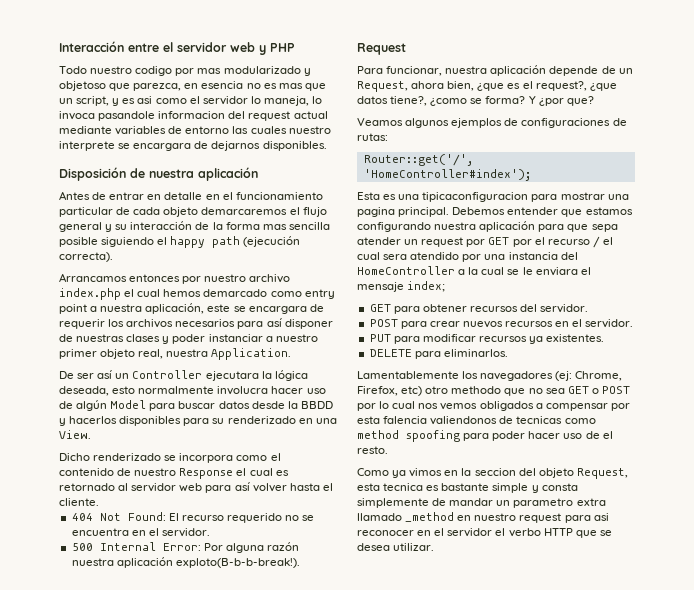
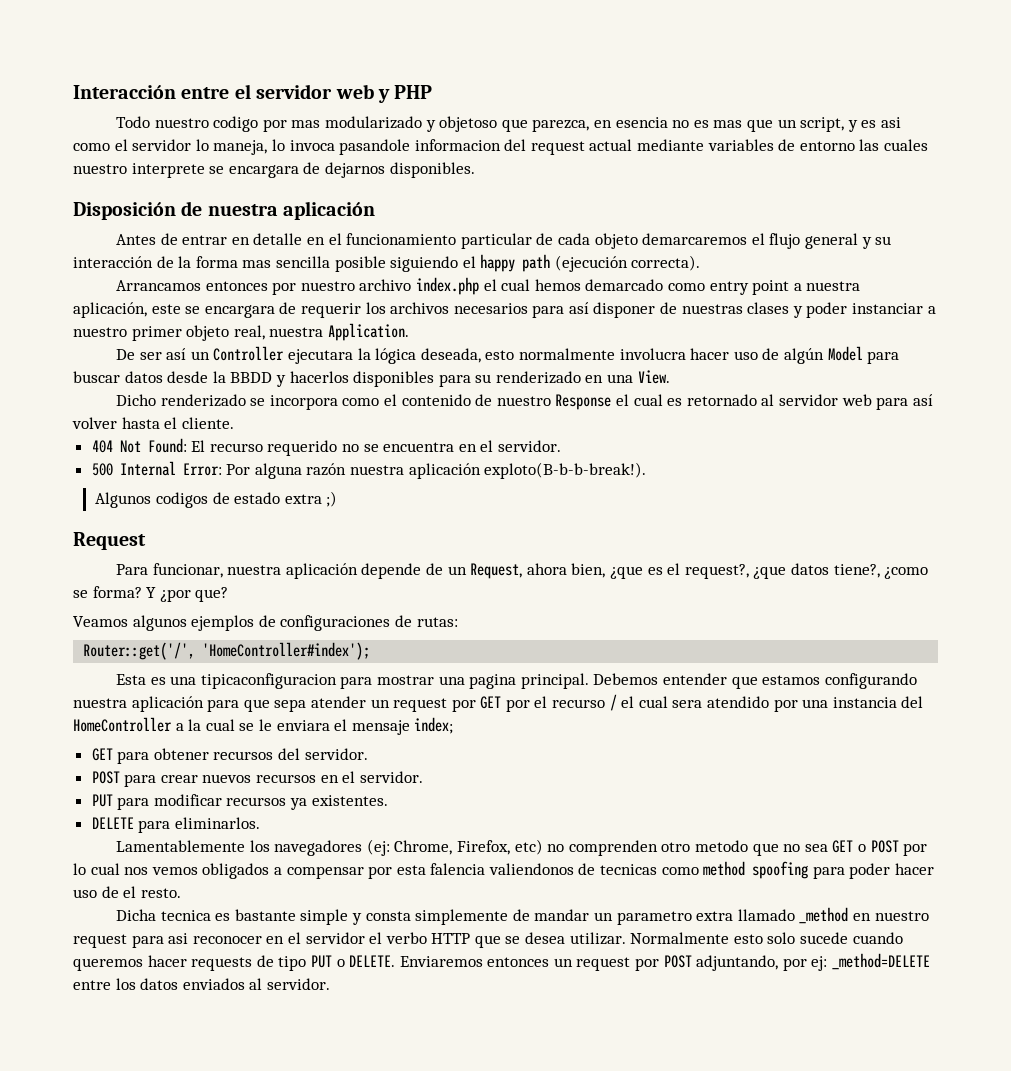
(300, 563) none -> [95,491,338,508] // Algunos codigos de estado extra ;)
[425,386,502,394] otro methodo -> [547,840,748,856] no comprenden otro metodo
[357,468,628,479] [357,483,380,491] Como ya vimos en la seccion del objeto Request, esta -> [116,909,157,921] Dicha
(435, 547) none -> [630,932,903,944] [73,953,931,971] [73,978,330,990] Normalmente esto solo sucede cuando queremos hacer requests de tipo PUT o DELETE. Enviaremos entonces un request por POST adjuntando, por ej: _method=DELETE entre los datos enviados al servidor.

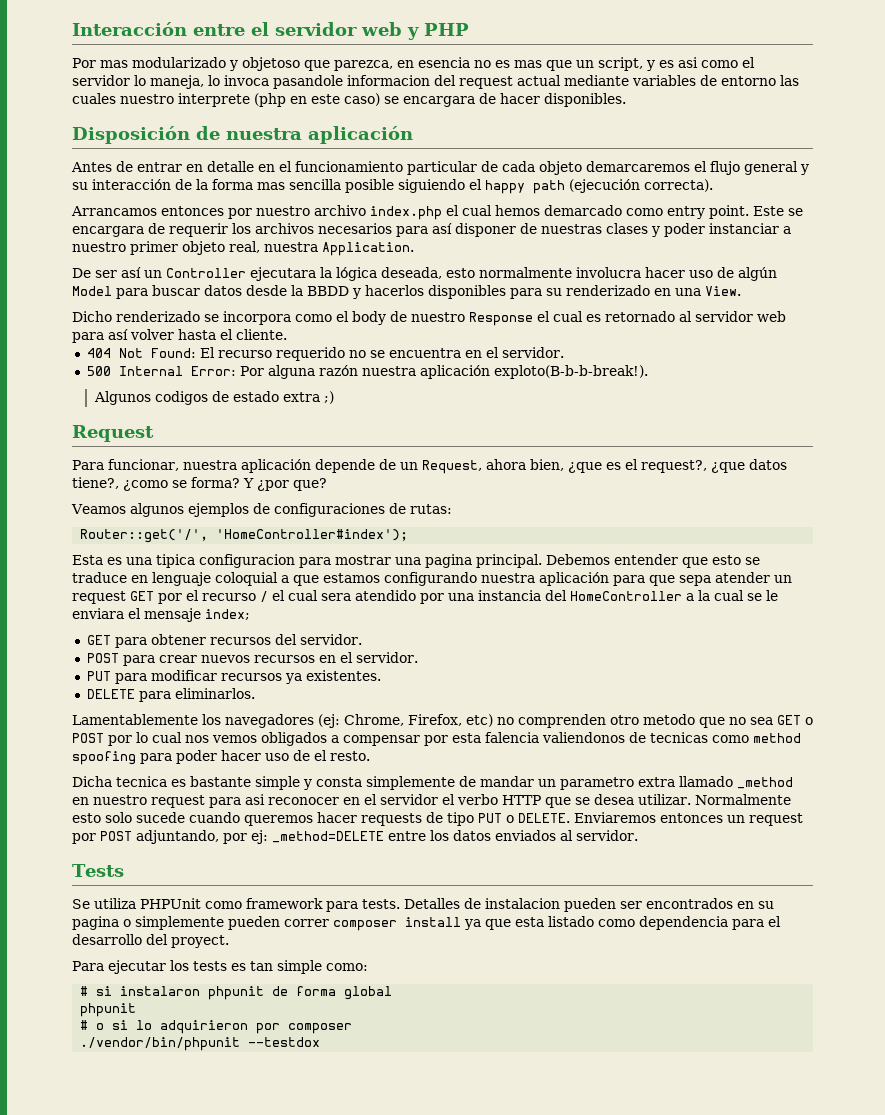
[116,116,287,132] Todo nuestro codigo por -> [72,58,96,68] Por
[209,162,385,178] se encargara de dejarnos -> [254,93,540,107] (php en este caso) se encargara de hacer
[752,280,861,295] [73,302,181,318] point a nuestra aplicación, este -> [709,205,784,219] point. Este
[401,394,471,406] contenido -> [352,311,386,325] body
[200,673,337,689] tipicaconfiguracion -> [156,554,295,568] tipica configuracion
(758, 682) none -> [712,555,760,565] [72,572,319,586] esto se traduce en lenguaje coloquial a que
[451,699,476,712] por -> (126, 597) none
(330, 984) none -> [72,864,124,877] [72,898,774,912] [72,916,781,931] [72,934,229,948] [72,960,368,974] [80,986,393,1000] [80,1003,137,1017] [80,1020,353,1034] [80,1037,321,1051] // Tests // Se utiliza PHPUnit como framework para tests. Detalles de instalacion pueden ser encontrados en su pagina o simplemente pueden correr composer install ya que esta listado como dependencia para el desarrollo del proyect. // Para ejecutar los tests es tan simple como: // # si instalaron phpunit de forma global // phpunit // # o si lo adquirieron por composer // ./vendor/bin/phpunit --testdox

